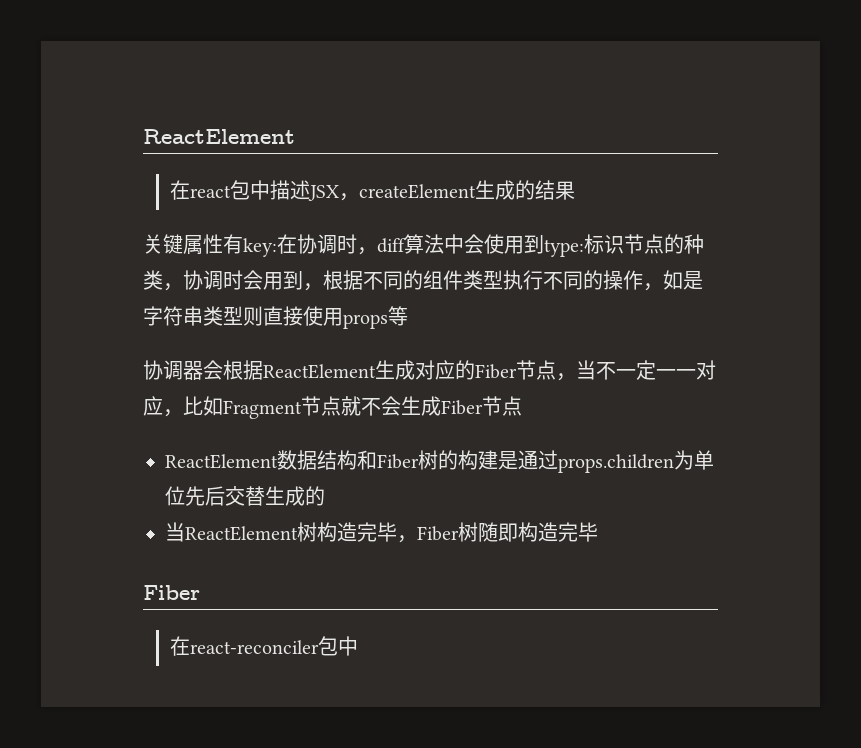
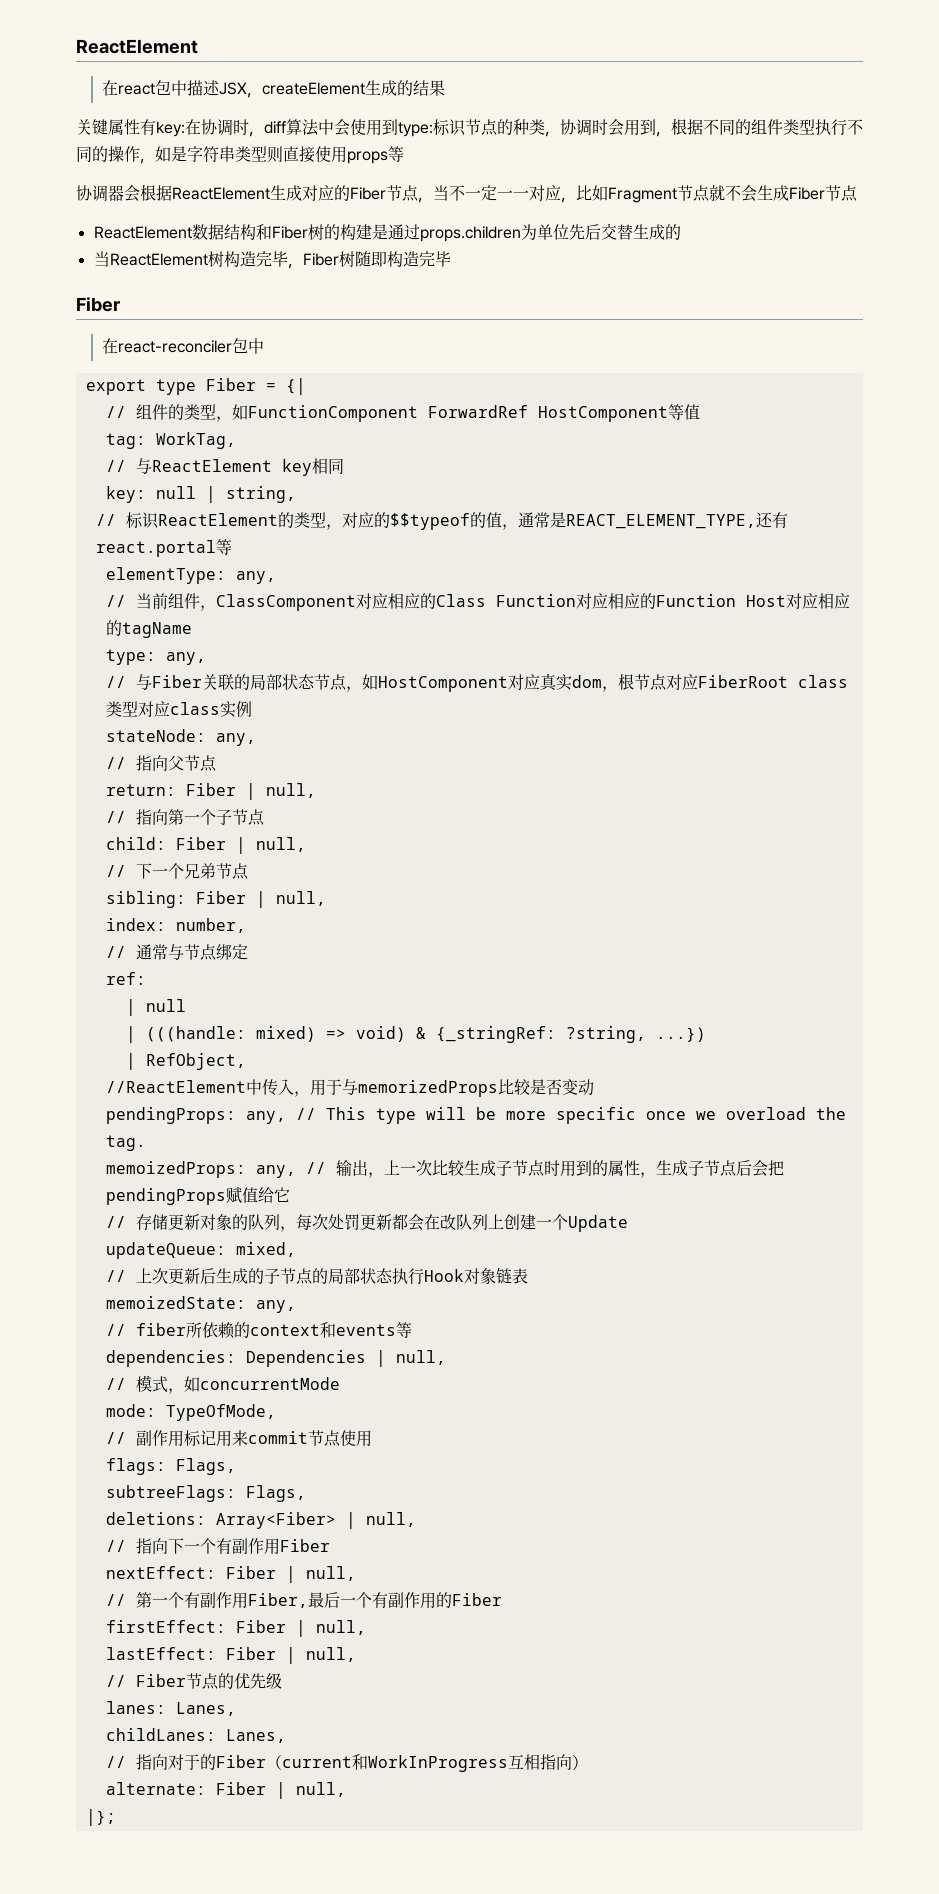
(359, 646) none -> [85,378,306,395] [105,404,700,422] [105,432,236,449] [105,458,344,476] [105,486,296,503] [95,512,788,530] [95,539,232,557] [105,567,276,584] [105,593,850,611] [105,620,192,638] [105,649,206,665] [105,673,848,692] [105,701,252,718] [105,729,256,746] [105,755,217,772] [105,783,316,800] [105,809,265,826] [105,837,306,854] [105,863,249,880] [105,891,326,908] [105,918,246,933] [105,944,248,961] [105,972,146,985] [125,999,186,1016] [125,1026,706,1043] [125,1053,246,1070] [105,1079,594,1097] [105,1107,846,1124] [105,1135,146,1151] [105,1160,784,1178] [105,1187,290,1205] [105,1214,628,1232] [105,1242,296,1259] [105,1268,528,1285] [105,1296,296,1313] [105,1322,412,1339] [105,1350,446,1367] [105,1375,340,1394] [105,1404,276,1421] [105,1430,372,1447] [105,1458,236,1475] [105,1485,306,1502] [105,1512,416,1529] [105,1538,330,1555] [105,1566,356,1583] [105,1592,502,1609] [105,1620,366,1637] [105,1647,356,1664] [105,1673,282,1690] [105,1701,236,1716] [105,1728,286,1743] [105,1754,588,1772] [105,1782,346,1799] [85,1809,116,1826] // export type Fiber = {| // // 组件的类型，如FunctionComponent ForwardRef HostComponent等值 // tag: WorkTag, // // 与ReactElement key相同 // key: null | string, // // 标识ReactElement的类型，对应的$$typeof的值，通常是REACT_ELEMENT_TYPE,还有react.portal等 // elementType: any, // // 当前组件，ClassComponent对应相应的Class Function对应相应的Function Host对应相应的tagName // type: any, // // 与Fiber关联的局部状态节点，如HostComponent对应真实dom，根节点对应FiberRoot class类型对应class实例 // stateNode: any, // // 指向父节点 // return: Fiber | null, // // 指向第一个子节点 // child: Fiber | null, // // 下一个兄弟节点 // sibling: Fiber | null, // index: number, // // 通常与节点绑定 // ref: // | null // | (((handle: mixed) => void) & {_stringRef: ?string, ...}) // | RefObject, // //ReactElement中传入，用于与memorizedProps比较是否变动 // pendingProps: any, // This type will be more specific once we overload the tag. // memoizedProps: any, // 输出，上一次比较生成子节点时用到的属性，生成子节点后会把pendingProps赋值给它 // // 存储更新对象的队列，每次处罚更新都会在改队列上创建一个Update // updateQueue: mixed, // // 上次更新后生成的子节点的局部状态执行Hook对象链表 // memoizedState: any, // // fiber所依赖的context和events等 // dependencies: Dependencies | null, // // 模式，如concurrentMode // mode: TypeOfMode, // // 副作用标记用来commit节点使用 // flags: Flags, // subtreeFlags: Flags, // deletions: Array<Fiber> | null, // // 指向下一个有副作用Fiber // nextEffect: Fiber | null, // // 第一个有副作用Fiber,最后一个有副作用的Fiber // firstEffect: Fiber | null, // lastEffect: Fiber | null, // // Fiber节点的优先级 // lanes: Lanes, // childLanes: Lanes, // // 指向对于的Fiber（current和WorkInProgress互相指向） // alternate: Fiber | null, // |};

